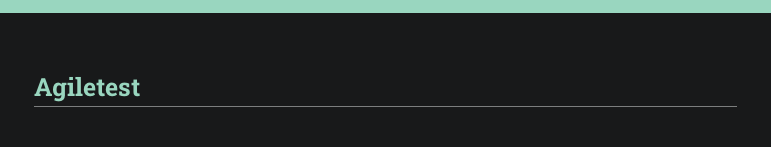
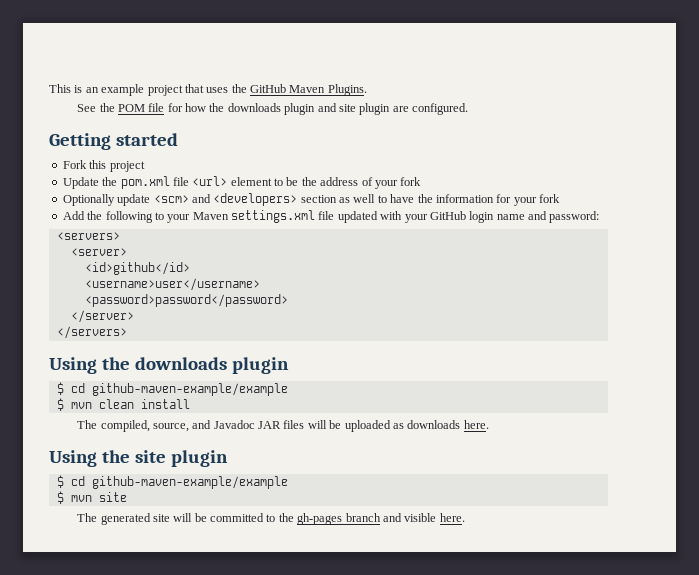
[34,76,140,102] Agiletest -> [49,84,367,96] [77,103,469,115] [49,133,178,150] [62,160,145,172] [62,176,422,189] [62,193,560,206] [62,210,600,223] [56,232,120,240] [70,248,127,256] [84,262,190,275] [84,278,260,291] [84,294,288,307] [70,310,134,323] [56,326,127,339] [49,357,289,374] [56,382,288,396] [56,398,190,411] [77,420,489,432] [49,450,228,467] [56,475,288,489] [56,491,127,504] [77,513,465,525] This is an example project that uses the GitHub Maven Plugins. // See the POM file for how the downloads plugin and site plugin are configured. // Getting started // Fork this project // Update the pom.xml file <url> element to be the address of your fork // Optionally update <scm> and <developers> section as well to have the information for your fork // Add the following to your Maven settings.xml file updated with your GitHub login name and password: // <servers> // <server> // <id>github</id> // <username>user</username> // <password>password</password> // </server> // </servers> // Using the downloads plugin // $ cd github-maven-example/example // $ mvn clean install // The compiled, source, and Javadoc JAR files will be uploaded as downloads here. // Using the site plugin // $ cd github-maven-example/example // $ mvn site // The generated site will be committed to the gh-pages branch and visible here.

